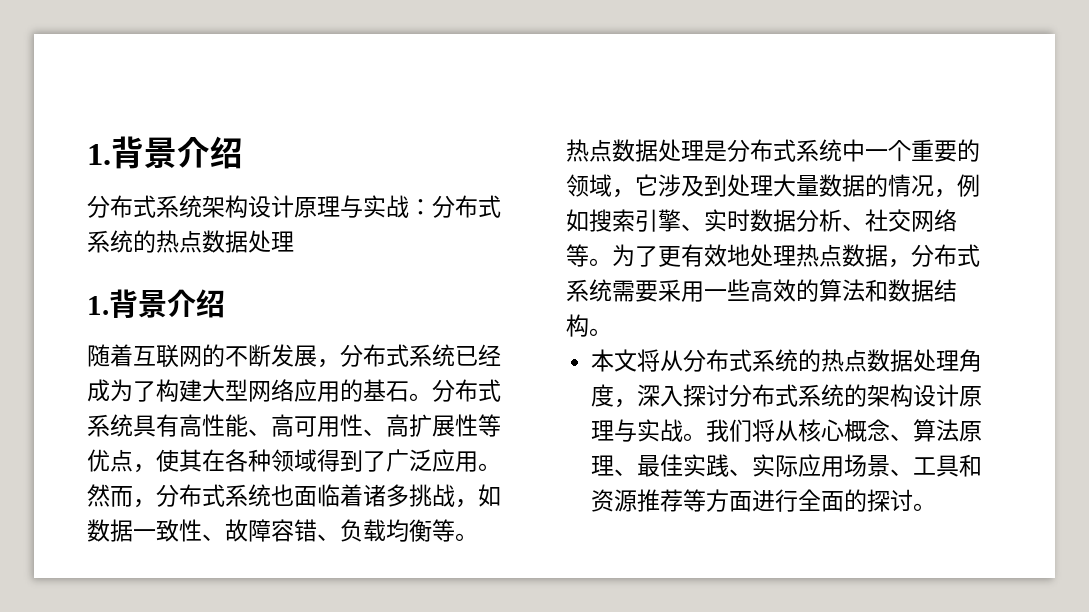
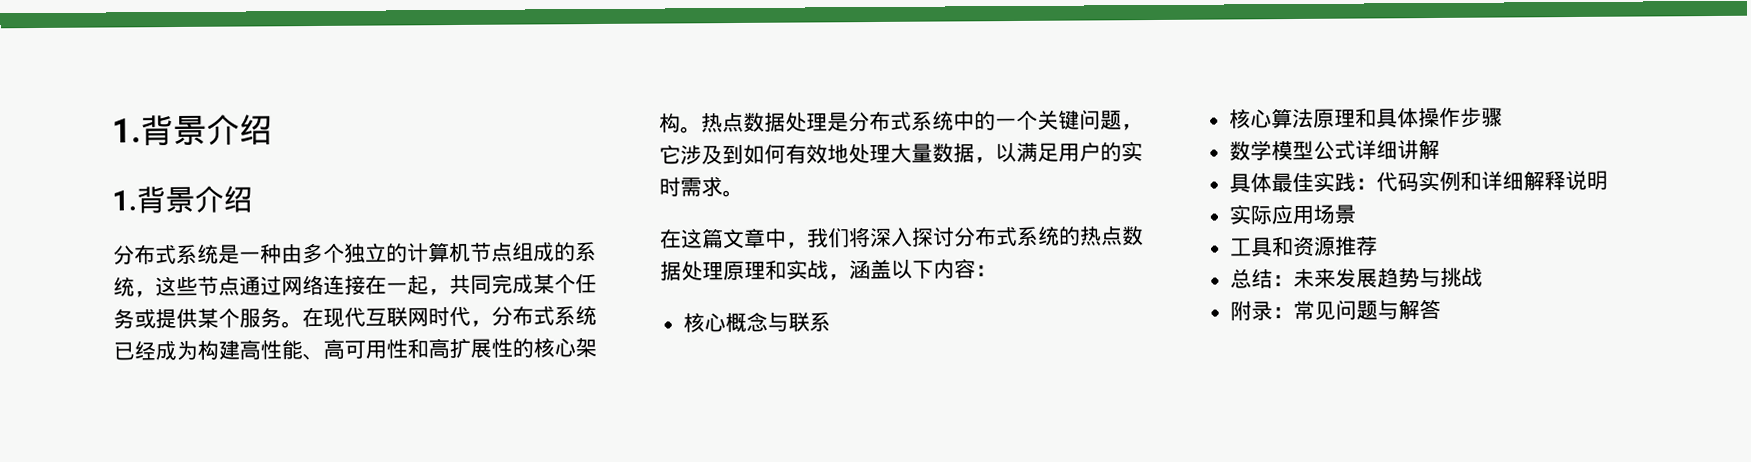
[87,136,243,169] [87,195,501,218] [87,230,294,253] [87,289,225,318] [87,344,317,368] 1.背景介绍 // 分布式系统架构设计原理与实战：分布式系统的热点数据处理 // 1.背景介绍 // 随着互联网的不断发展 -> [112,114,273,146] [112,185,253,214] [113,241,597,265] [113,273,597,298] [113,306,471,329] 1.背景介绍 // 1.背景介绍 // 分布式系统是一种由多个独立的计算机节点组成的系统，这些节点通过网络连接在一起，共同完成某个任务或提供某个服务。在现代互联网时代
[133,379,501,402] [87,414,179,437] 了构建大型网络应用的基石。分布式系统具有 -> [197,340,240,360] 构建
[363,429,386,436] 、 -> [407,338,429,359] 和
[478,414,501,437] [87,449,501,473] [87,484,501,508] [87,519,478,542] 等优点，使其在各种领域得到了广泛应用。然而，分布式系统也面临着诸多挑战，如数据一致性、故障容错、负载均衡等。 // -> [512,336,597,358] [659,113,702,134] 的核心架构。
[865,139,980,162] [566,174,980,198] [566,209,957,232] [566,244,980,268] [566,279,957,302] [566,314,612,337] [591,349,983,372] [591,384,983,408] [591,419,983,442] [591,454,753,477] 一个重要的领域，它涉及到处理大量数据的情况，例如搜索引擎、实时数据分析、社交网络等。为了更有效地处理热点数据，分布式系统需要采用一些高效的算法和数据结构。 // 本文将从分布式系统的热点数据处理角度，深入探讨分布式系统的架构设计原理与实战。我们将从核心概念、算法原理、最佳实践、 -> [974,109,1143,131] [659,141,1143,165] [659,176,744,198] [659,225,1144,250] [660,258,997,281] [683,311,832,333] [1229,106,1504,129] [1229,138,1441,161] [1229,169,1609,194] 的一个关键问题，它涉及到如何有效地处理大量数据，以满足用户的实时需求。 // 在这篇文章中，我们将深入探讨分布式系统的热点数据处理原理和实战，涵盖以下内容： // 核心概念与联系 // 核心算法原理和具体操作步骤 // 数学模型公式详细讲解 // 具体最佳实践：代码实例和详细解释说明 //
[890,469,914,476] 、 -> (1357, 214) //
[683,489,937,512] 等方面进行全面的探讨。 -> [1230,267,1484,289] [1230,298,1442,321] // 总结：未来发展趋势与挑战 // 附录：常见问题与解答

